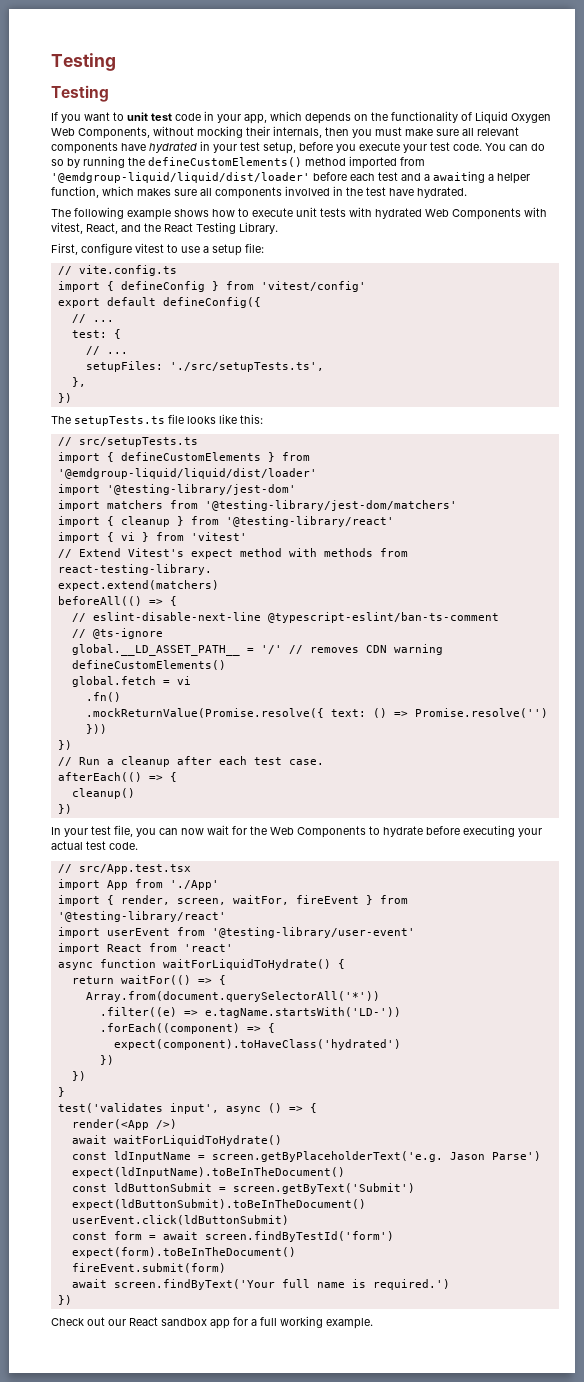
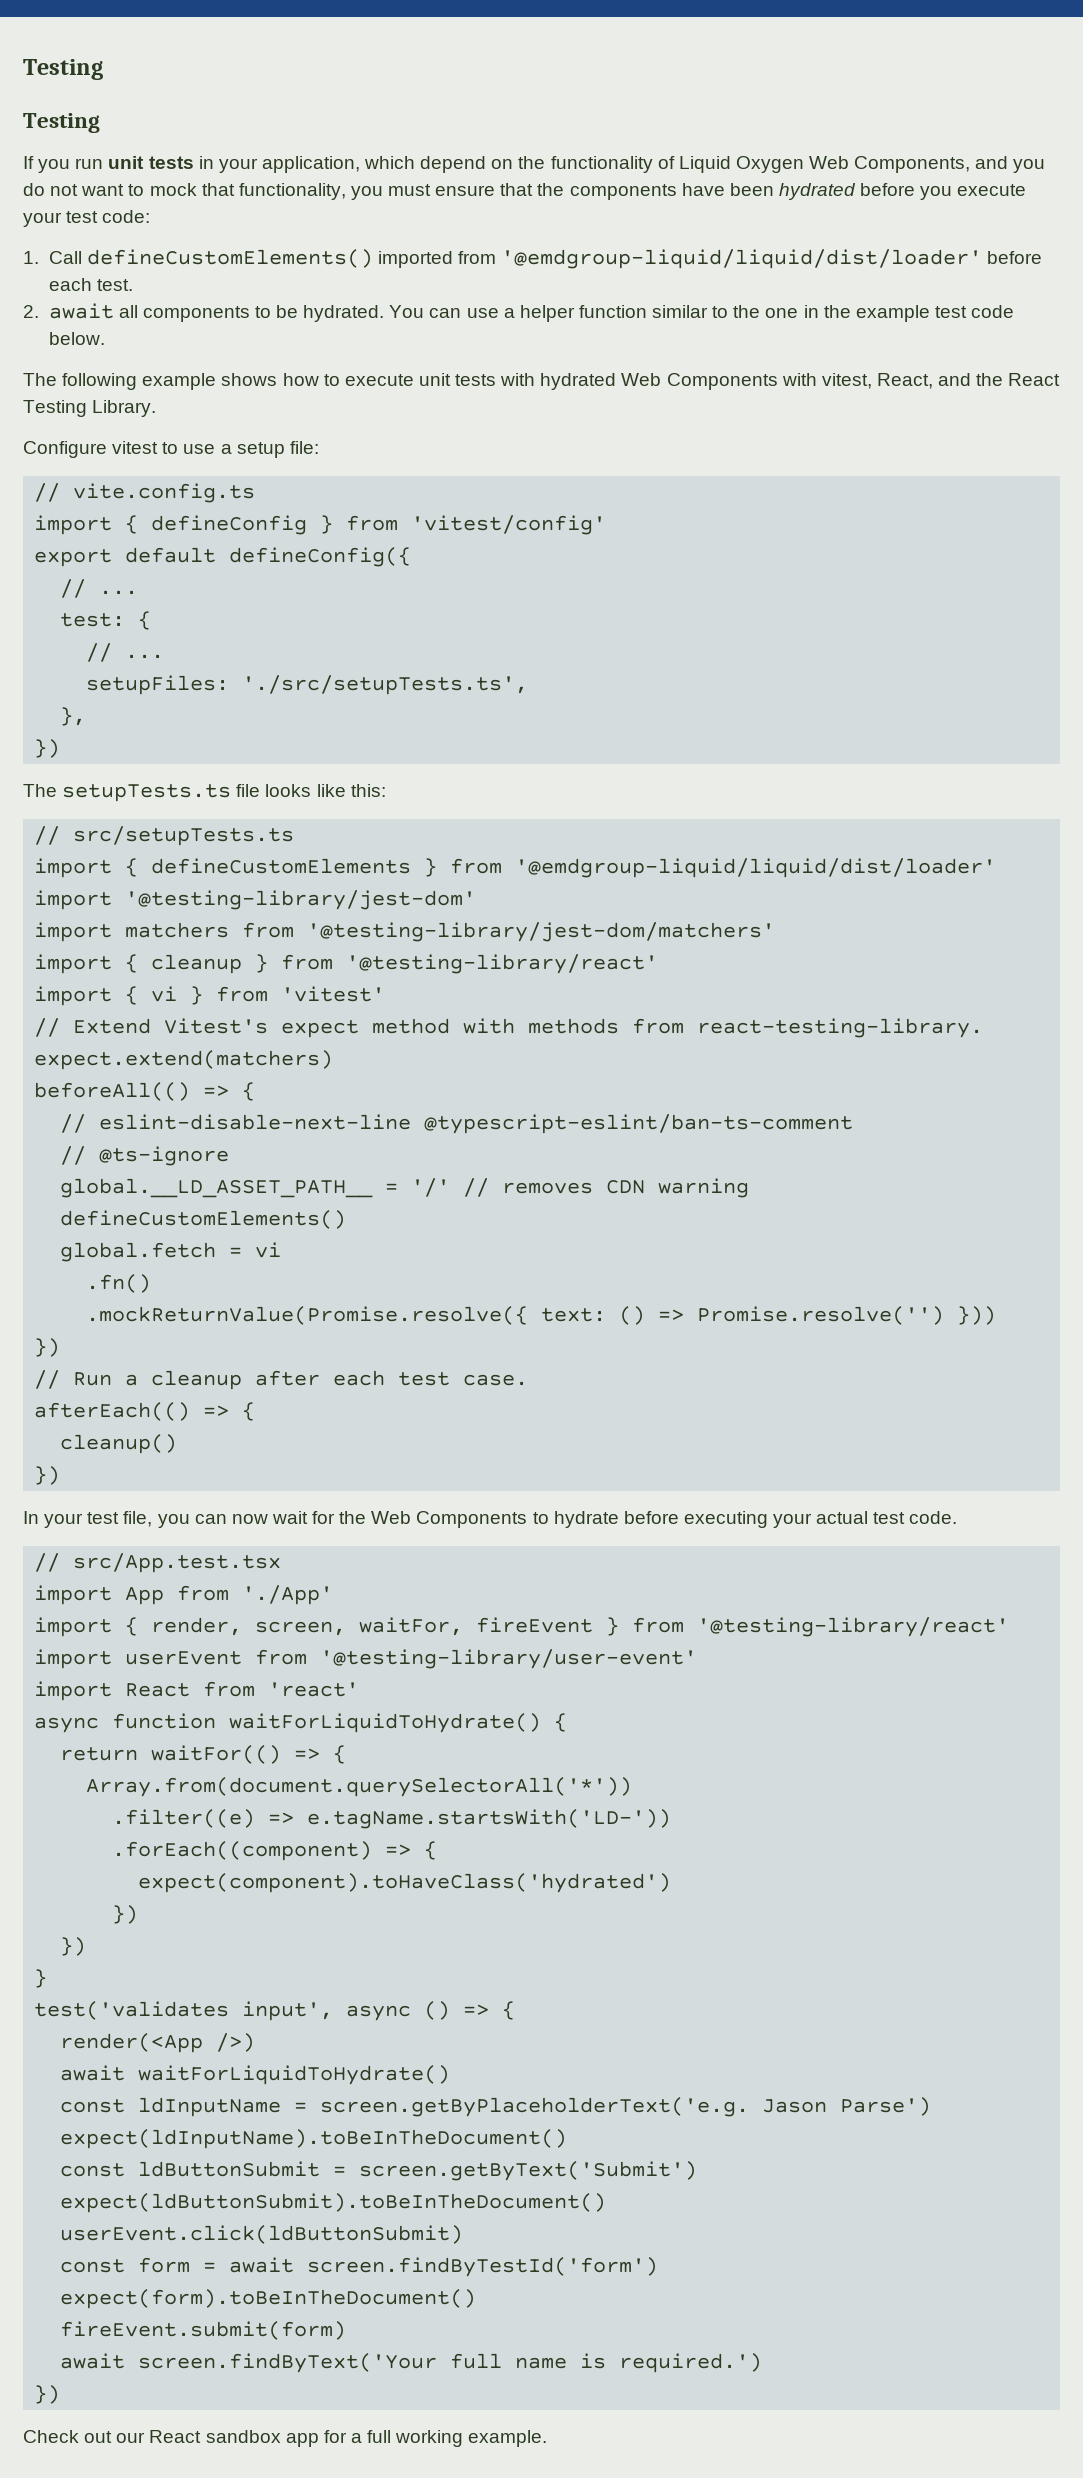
[84,111,351,124] want to unit test code in your app, which depends -> [75,156,487,173] run unit tests in your application, which depend
[153,126,519,138] [51,141,296,154] without mocking their internals, then you must make sure all relevant components have hydrated in your test setup, -> [975,156,1046,173] [23,183,856,200] and you do not want to mock that functionality, you must ensure that the components have been hydrated
[453,143,545,151] [51,156,346,168] code. You can do so by running the defineCustomElements() method -> [102,210,151,223] [23,249,373,268] code: // 1. Call defineCustomElements()
[378,171,530,184] [51,186,467,199] test and a awaiting a helper function, which makes sure all components involved in the test have hydrated. -> [96,279,133,291] [23,303,1015,322] [48,332,105,345] test. // 2. await all components to be hydrated. You can use a helper function similar to the one in the example test code below.
[51,243,132,255] First, configure -> [23,441,107,458] Configure

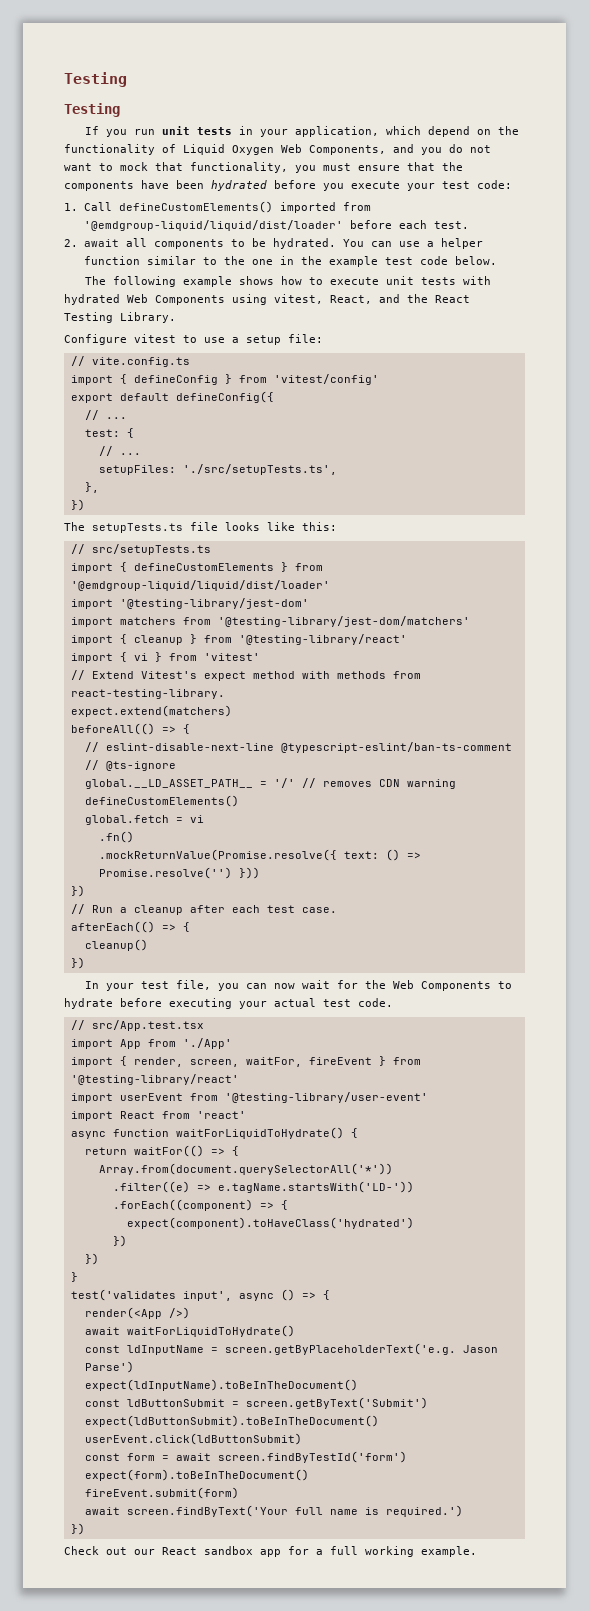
[781,373,817,386] with -> [232,294,267,305] using

